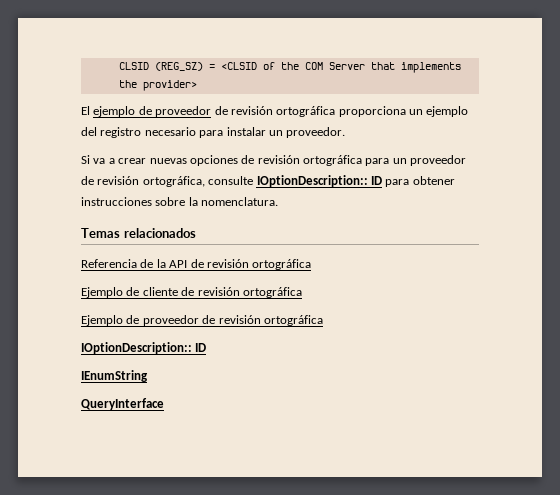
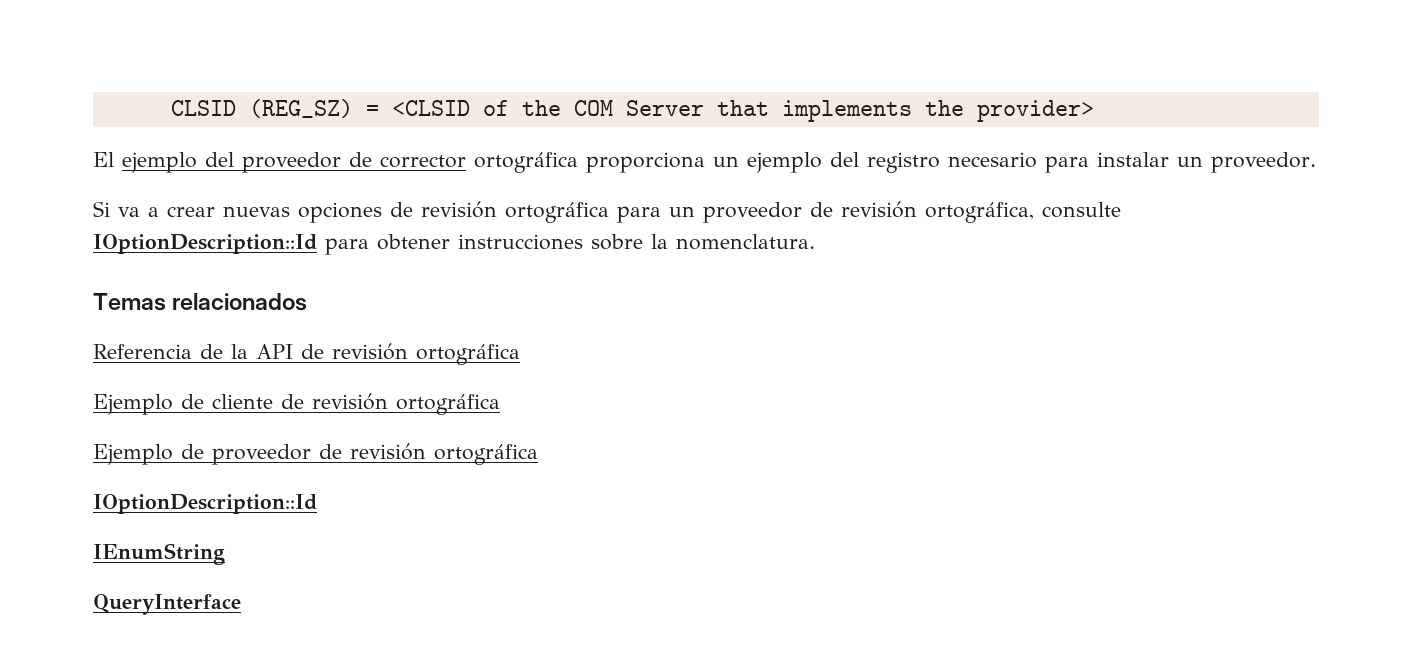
[138,106,273,117] de proveedor de revisión -> [205,152,466,173] del proveedor de corrector
[256,175,382,187] IOptionDescription:: ID -> [93,234,317,254] IOptionDescription::Id
[81,342,207,354] IOptionDescription:: ID -> [93,494,317,514] IOptionDescription::Id

